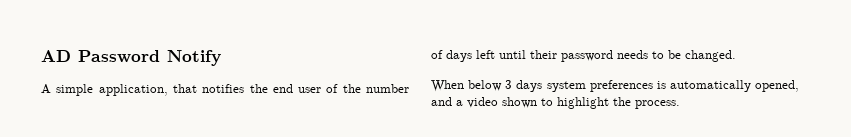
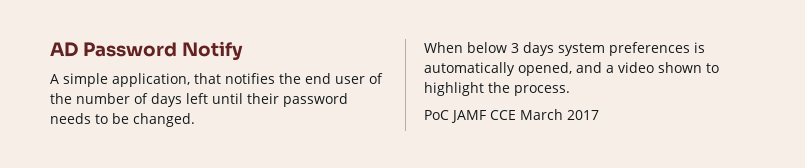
(680, 104) none -> [424,109,599,123] // PoC JAMF CCE March 2017

